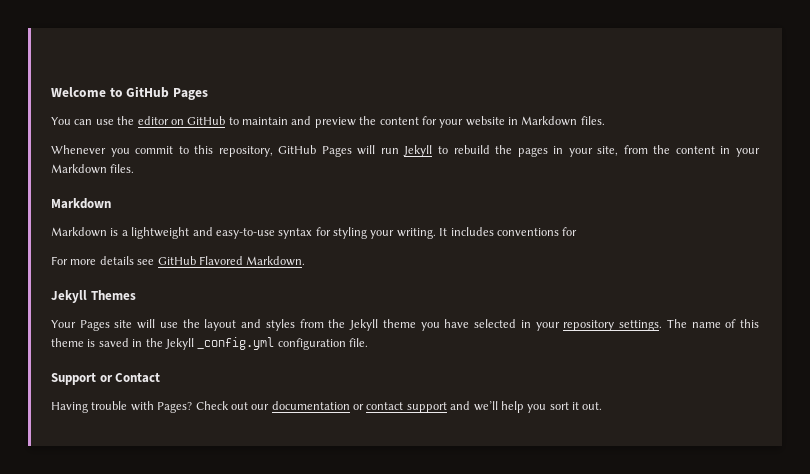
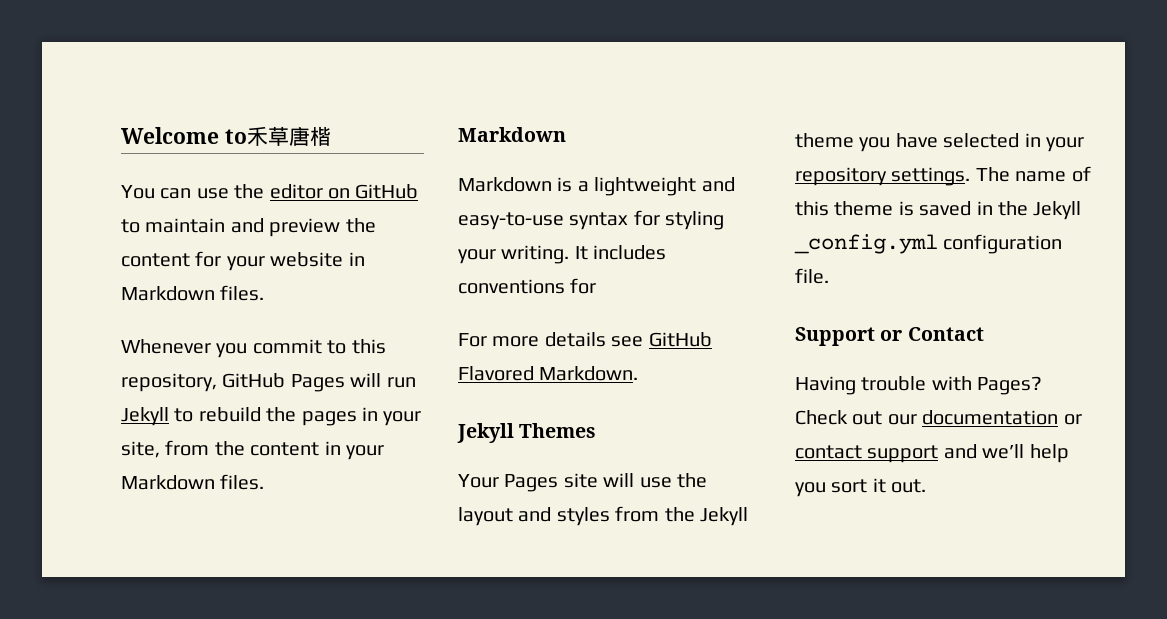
[126,86,208,100] GitHub Pages -> [246,126,331,146] 禾草唐楷

